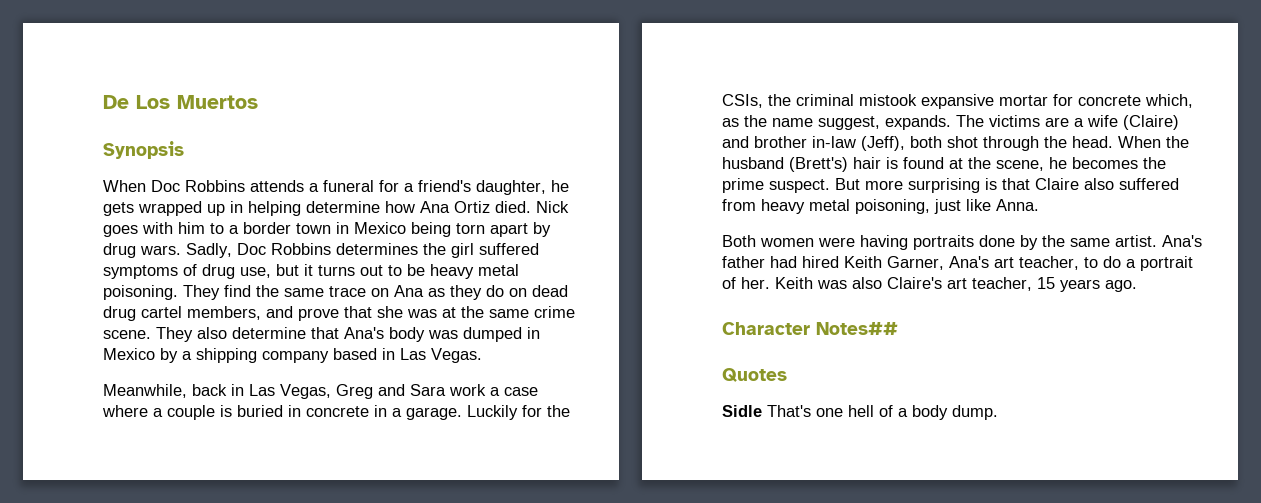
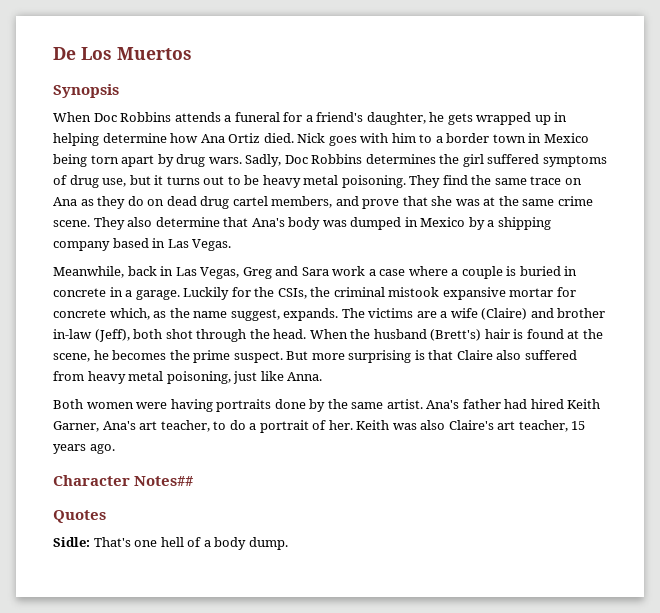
[722,405,762,417] Sidle -> [53,537,90,547] Sidle:

